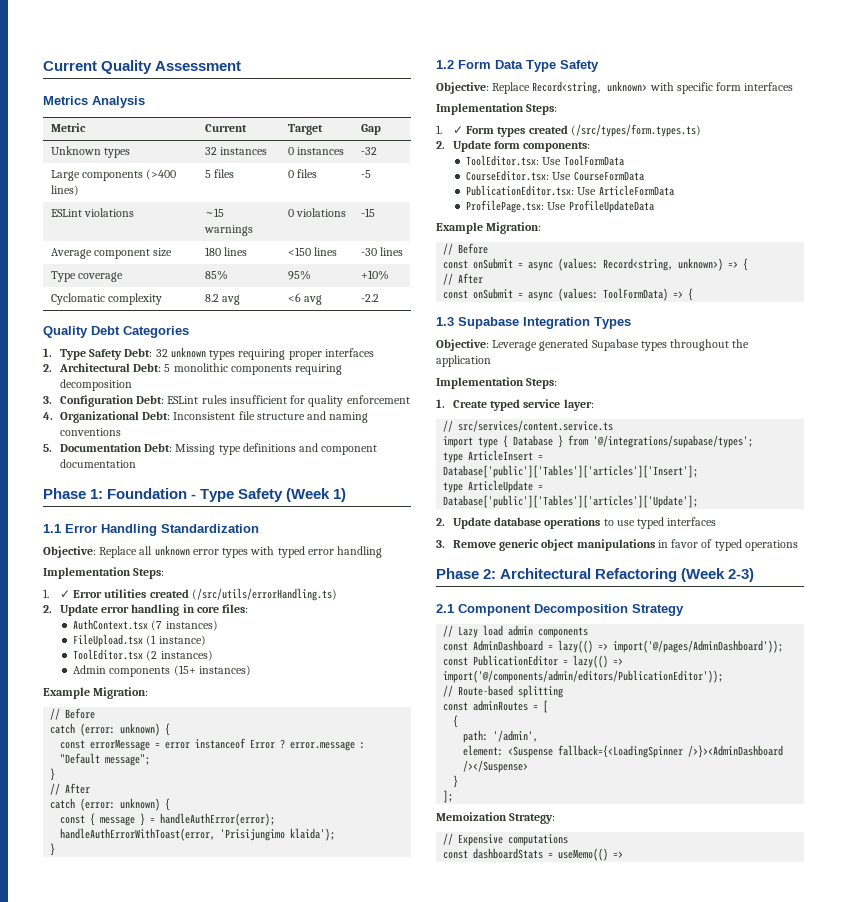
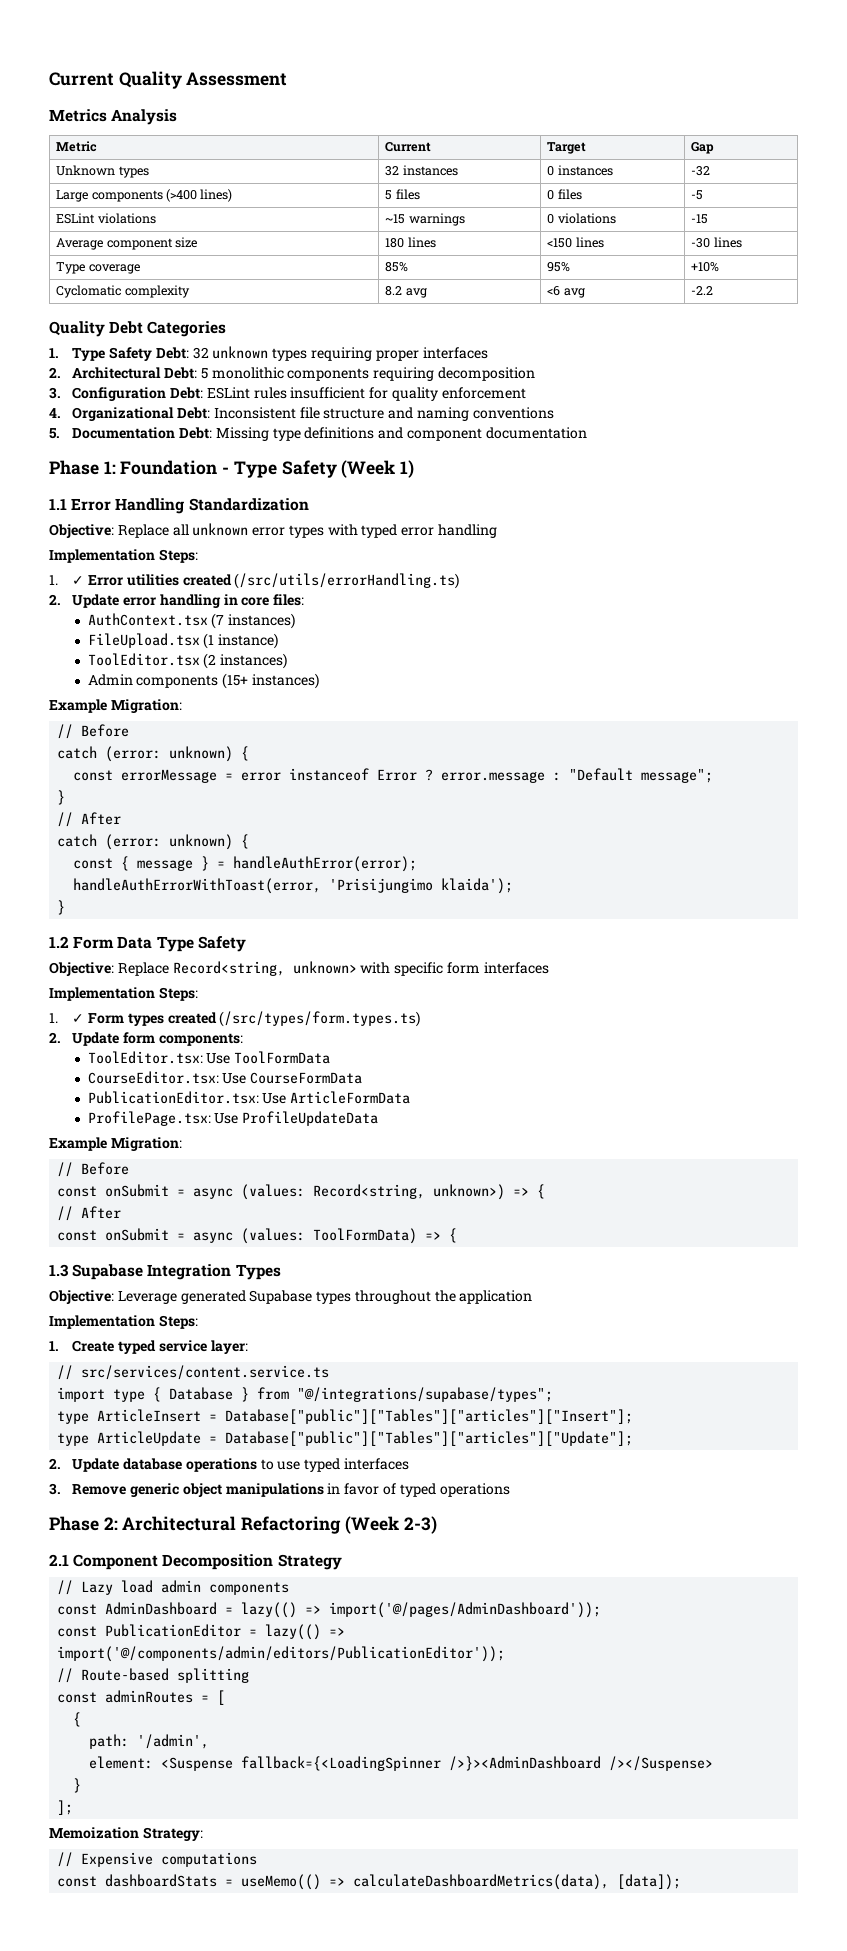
[593,435,754,448] '@/integrations/supabase/types'; -> [297,1387,554,1402] "@/integrations/supabase/types";
[443,465,699,478] Database['public']['Tables']['articles']['Insert']; -> [225,1409,634,1424] Database["public"]["Tables"]["articles"]["Insert"];
[443,495,699,508] Database['public']['Tables']['articles']['Update']; -> [225,1431,634,1446] Database["public"]["Tables"]["articles"]["Update"];
(624, 854) none -> [353,1874,682,1890] calculateDashboardMetrics(data), [data]);

